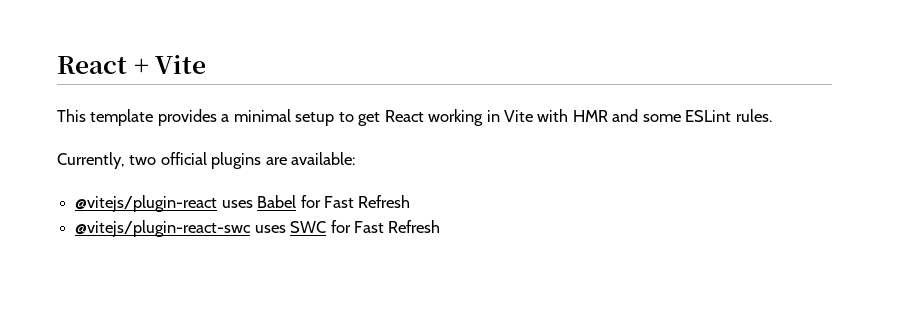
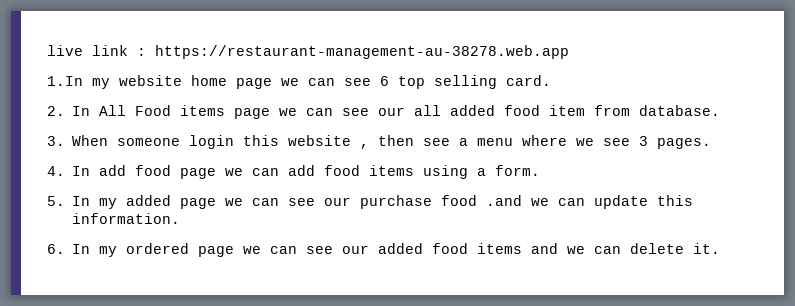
[57,55,207,74] [57,109,772,126] [57,152,356,169] [75,195,411,212] [75,220,441,237] React + Vite // This template provides a minimal setup to get React working in Vite with HMR and some ESLint rules. // Currently, two official plugins are available: // @vitejs/plugin-react uses Babel for Fast Refresh // @vitejs/plugin-react-swc uses SWC for Fast Refresh -> [47,45,569,59] [47,75,551,89] [47,105,721,119] [47,135,712,149] [47,165,541,179] [47,195,694,209] [72,213,181,224] [47,243,721,257] live link : https://restaurant-management-au-38278.web.app // 1.In my website home page we can see 6 top selling card. // 2. In All Food items page we can see our all added food item from database. // 3. When someone login this website , then see a menu where we see 3 pages. // 4. In add food page we can add food items using a form. // 5. In my added page we can see our purchase food .and we can update this information. // 6. In my ordered page we can see our added food items and we can delete it.

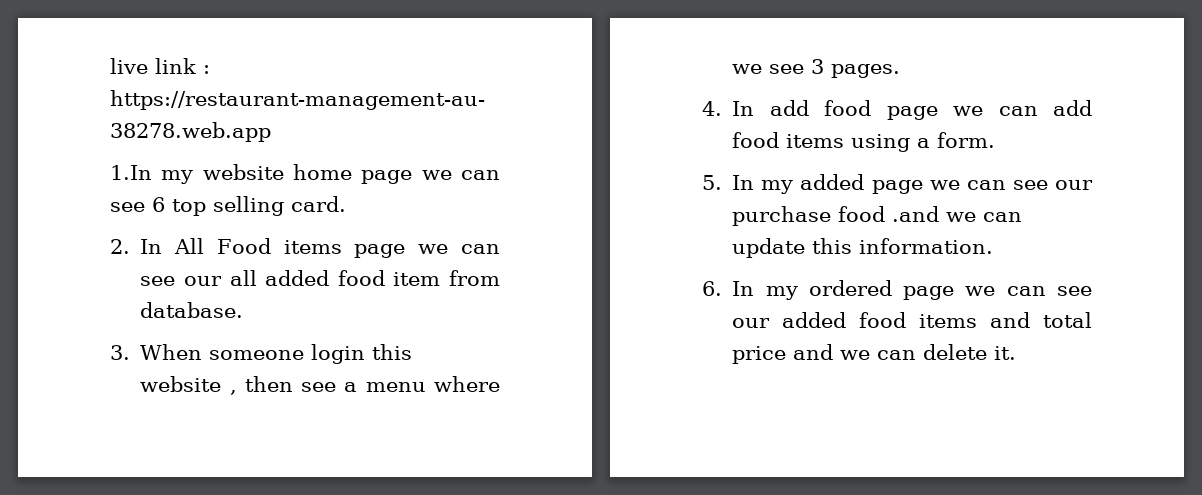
(559, 248) none -> [1043,312,1092,328] [732,344,834,364] total price and

